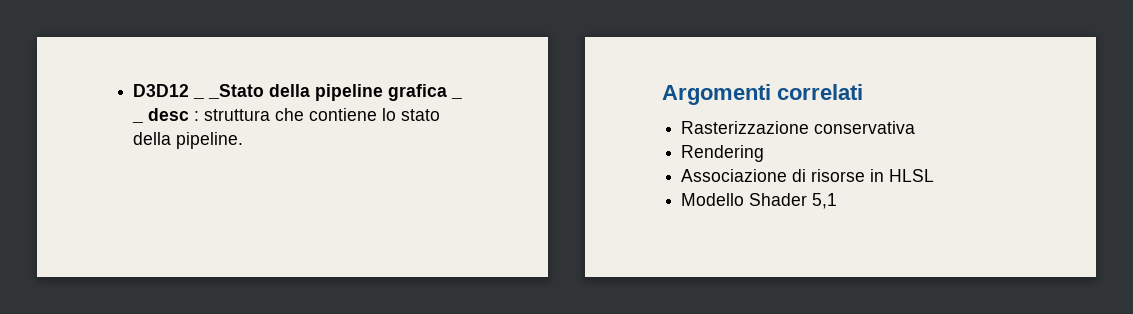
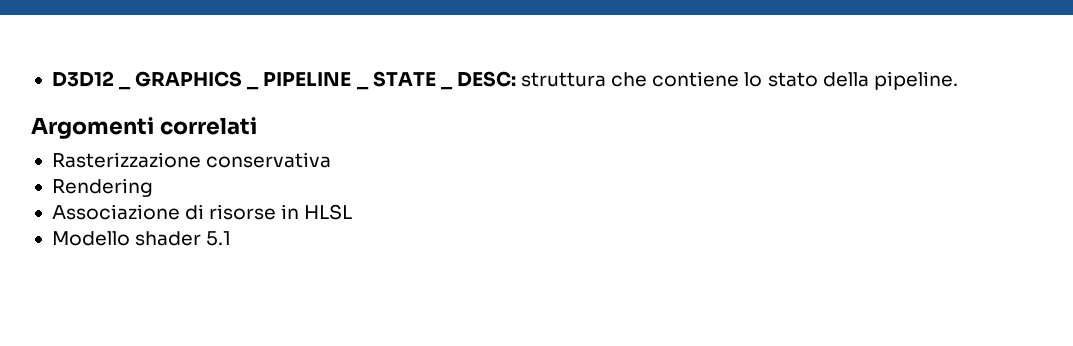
[208,84,463,101] [132,121,144,123] [148,108,200,121] _Stato della pipeline grafica _ _ desc : -> [135,71,260,90] [263,72,352,86] [356,71,516,90] GRAPHICS _ PIPELINE _ STATE _ DESC:
[749,193,838,209] Shader 5,1 -> [135,231,232,246] shader 5.1

